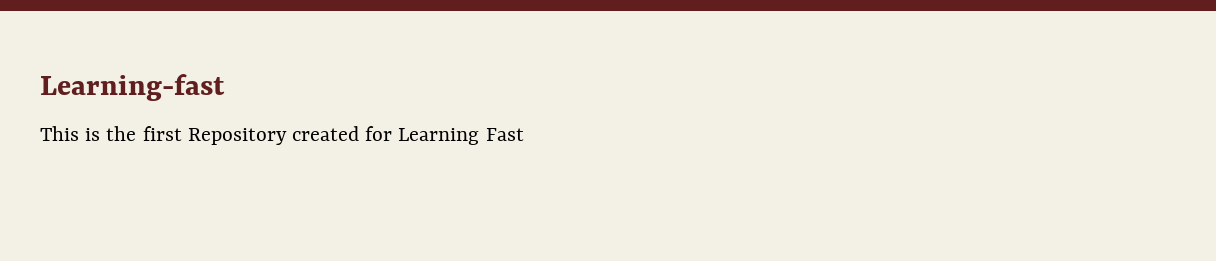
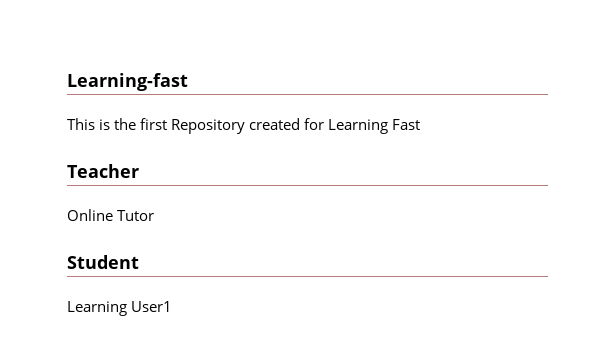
(524, 134) none -> [67,164,139,178] [67,209,155,221] [67,255,139,269] [67,301,173,316] // Teacher // Online Tutor // Student // Learning User1

